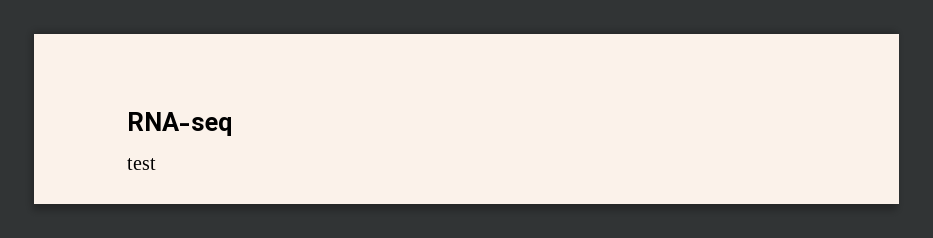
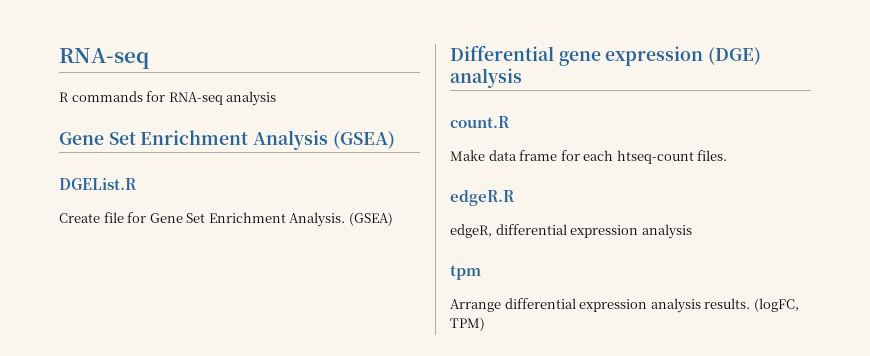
[127,158,156,170] test -> [59,91,277,106] [59,130,395,150] [59,178,137,190] [59,212,393,227] [450,45,762,66] [450,68,522,88] [450,116,510,128] [450,150,728,164] [450,190,515,206] [450,224,692,239] [450,265,481,280] [450,298,799,313] [450,317,485,331] R commands for RNA-seq analysis // Gene Set Enrichment Analysis (GSEA) // DGEList.R // Create file for Gene Set Enrichment Analysis. (GSEA) // Differential gene expression (DGE) analysis // count.R // Make data frame for each htseq-count files. // edgeR.R // edgeR, differential expression analysis // tpm // Arrange differential expression analysis results. (logFC, TPM)

